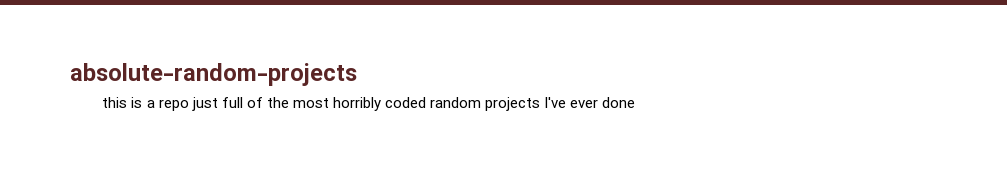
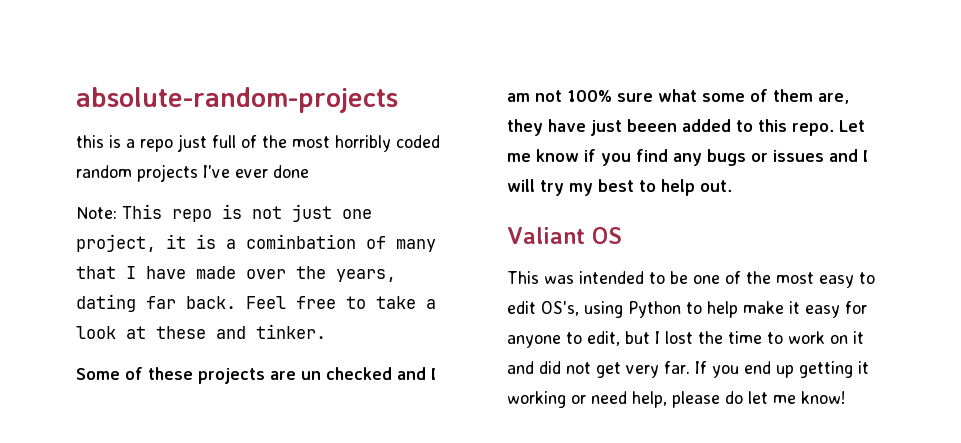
(636, 102) none -> [76,204,372,222] [76,234,436,252] [76,266,396,282] [76,294,436,312] [76,324,326,339] [76,367,436,384] [507,89,849,104] [507,119,865,136] [507,149,868,166] [507,179,732,196] [507,227,622,244] [507,271,875,288] [507,301,867,318] [507,331,864,348] [507,361,869,378] [507,391,845,408] // Note: This repo is not just one project, it is a cominbation of many that I have made over the years, dating far back. Feel free to take a look at these and tinker. // Some of these projects are un checked and I am not 100% sure what some of them are, they have just beeen added to this repo. Let me know if you find any bugs or issues and I will try my best to help out. // Valiant OS // This was intended to be one of the most easy to edit OS's, using Python to help make it easy for anyone to edit, but I lost the time to work on it and did not get very far. If you end up getting it working or need help, please do let me know!

